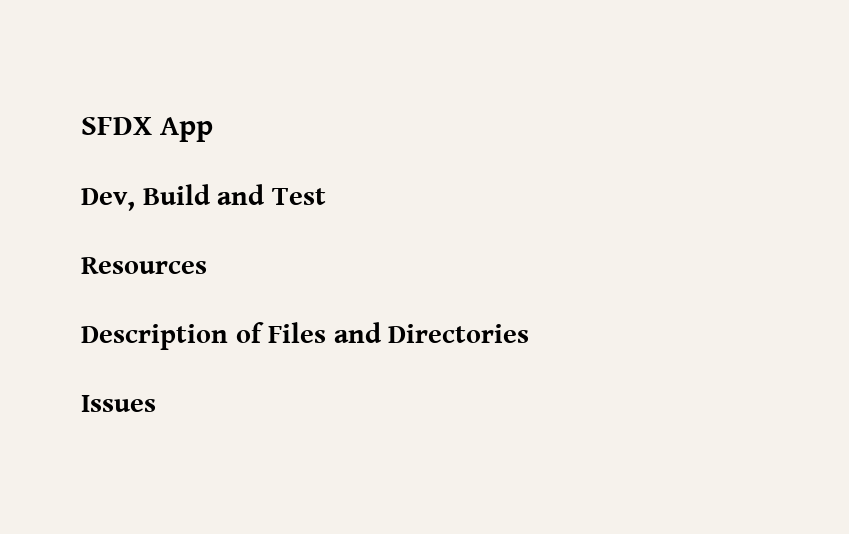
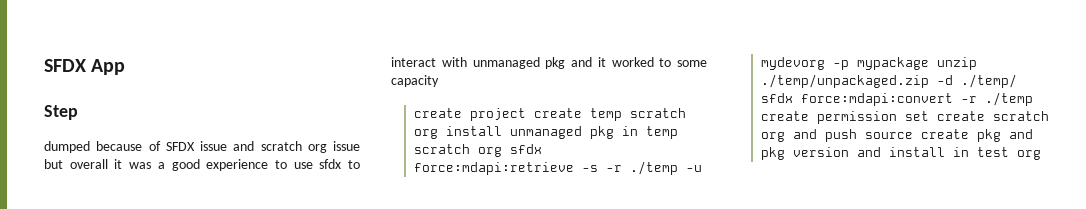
[81,184,326,211] [81,257,207,274] [81,322,530,350] [81,395,156,412] Dev, Build and Test // Resources // Description of Files and Directories // Issues -> [44,105,78,120] [44,141,360,153] [44,159,360,171] [391,57,707,69] [391,75,439,87] [413,108,686,121] [413,126,678,139] [413,144,542,157] [413,161,702,175] [760,57,977,70] [760,74,1017,88] [760,92,1033,106] [760,111,1049,124] [760,129,1033,142] [760,147,1041,160] Step // dumped because of SFDX issue and scratch org issue but overall it was a good experience to use sfdx to interact with unmanaged pkg and it worked to some capacity // create project create temp scratch org install unmanaged pkg in temp scratch org sfdx force:mdapi:retrieve -s -r ./temp -u mydevorg -p mypackage unzip ./temp/unpackaged.zip -d ./temp/ sfdx force:mdapi:convert -r ./temp create permission set create scratch org and push source create pkg and pkg version and install in test org

